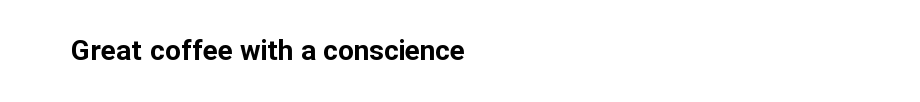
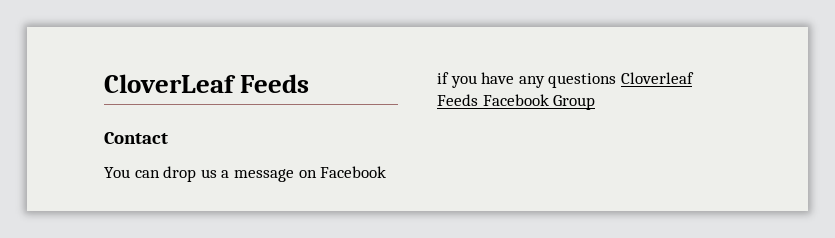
[71,39,466,60] Great coffee with a conscience -> [104,74,310,93] [104,132,168,144] [104,166,387,182] [437,72,694,88] [437,94,596,110] CloverLeaf Feeds // Contact // You can drop us a message on Facebook if you have any questions Cloverleaf Feeds Facebook Group

